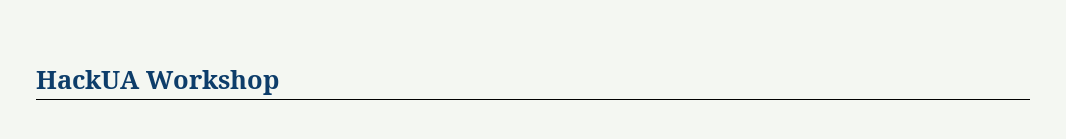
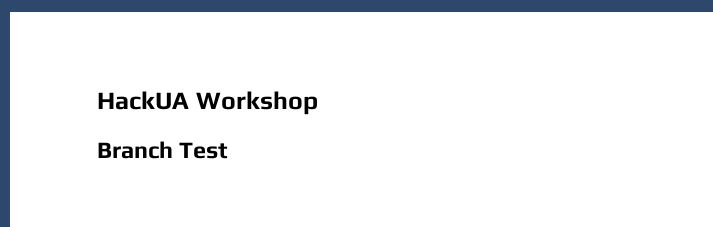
(279, 82) none -> [97,141,229,159] // Branch Test

